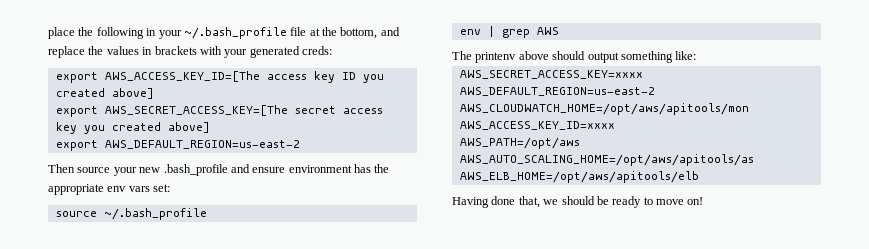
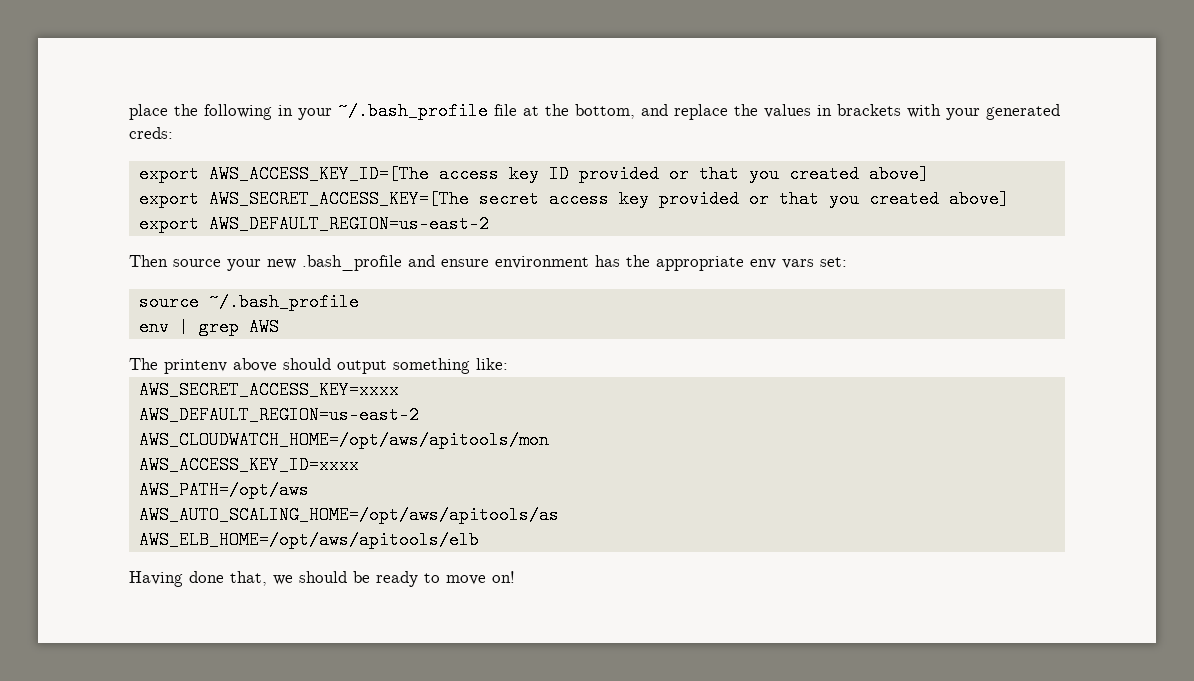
(356, 76) none -> [578,165,739,183] provided or that
(77, 128) none -> [658,190,819,208] provided or that

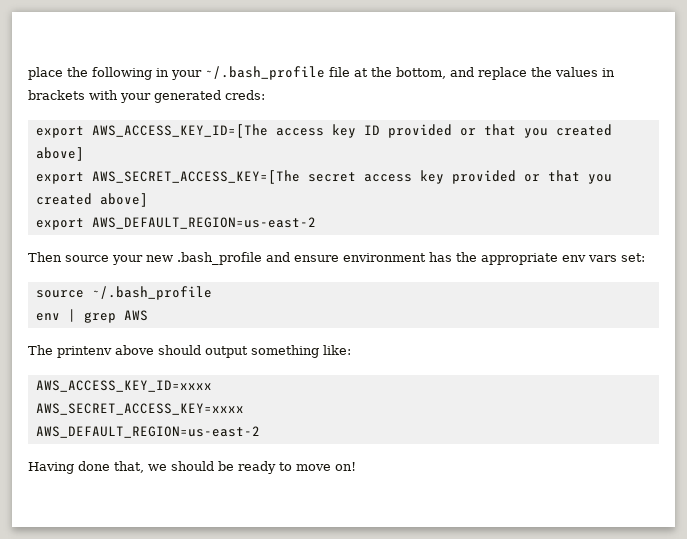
(508, 364) none -> [35,380,212,392] // AWS_ACCESS_KEY_ID=xxxx
[138,431,549,449] [138,456,359,474] [138,481,309,499] [138,506,559,524] [138,531,479,549] // AWS_CLOUDWATCH_HOME=/opt/aws/apitools/mon // AWS_ACCESS_KEY_ID=xxxx // AWS_PATH=/opt/aws // AWS_AUTO_SCALING_HOME=/opt/aws/apitools/as // AWS_ELB_HOME=/opt/aws/apitools/elb -> (260, 432) none

